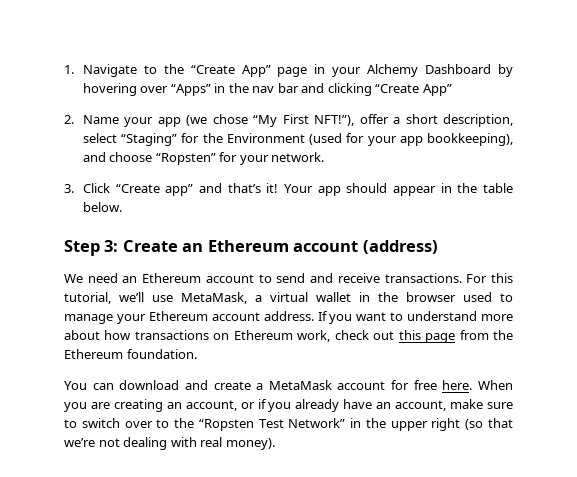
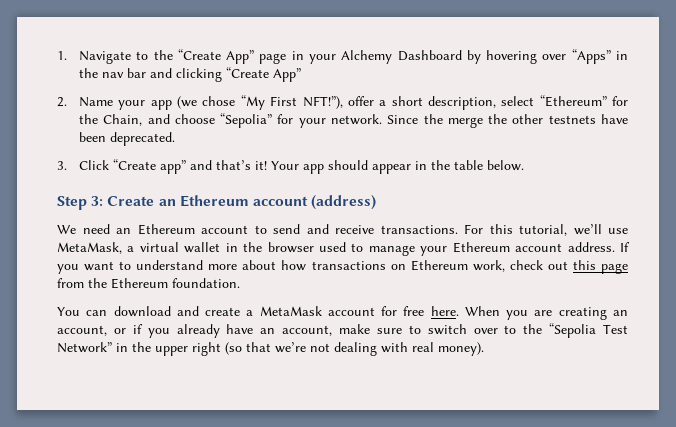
[121,133,178,146] “Staging” -> [539,95,607,107] “Ethereum”
[226,133,513,146] Environment (used for your app bookkeeping), -> [103,114,143,126] Chain,
[155,153,216,165] “Ropsten” -> [220,113,273,128] “Sepolia”
(325, 157) none -> [387,114,628,128] [79,132,176,146] Since the merge the other testnets have been deprecated.
[198,419,254,431] “Ropsten -> [549,323,597,338] “Sepolia

